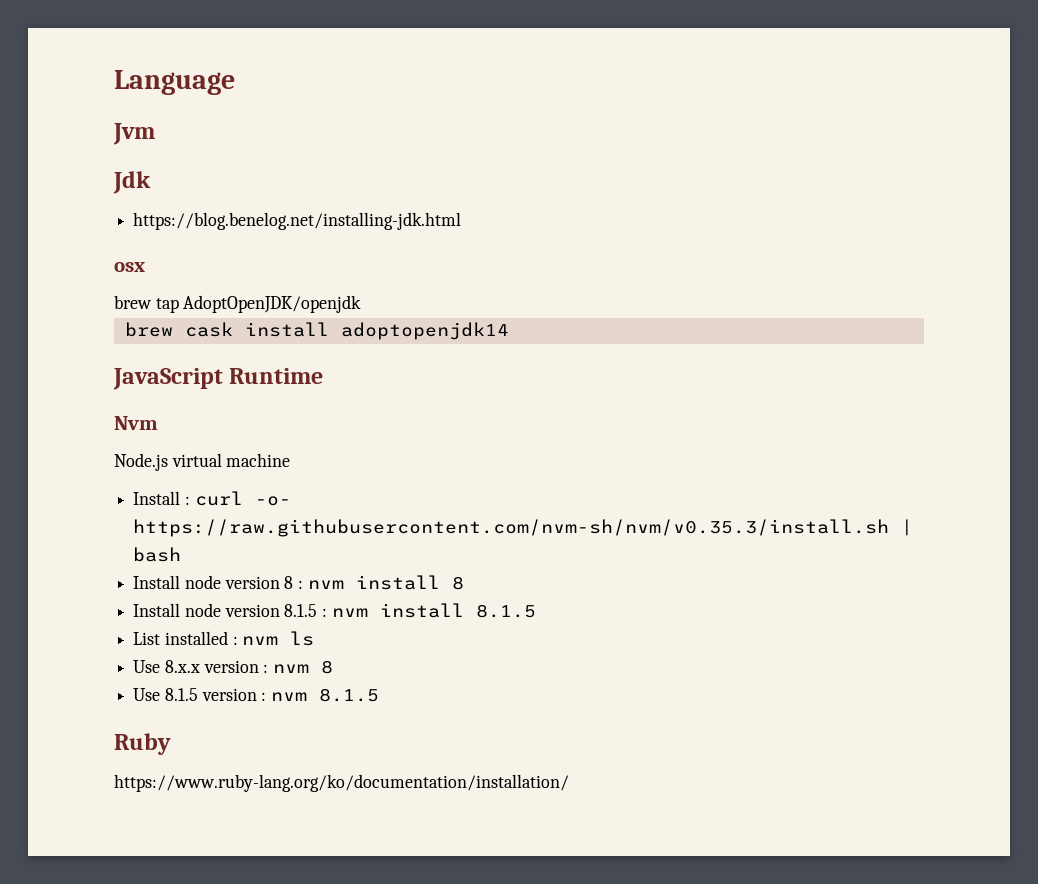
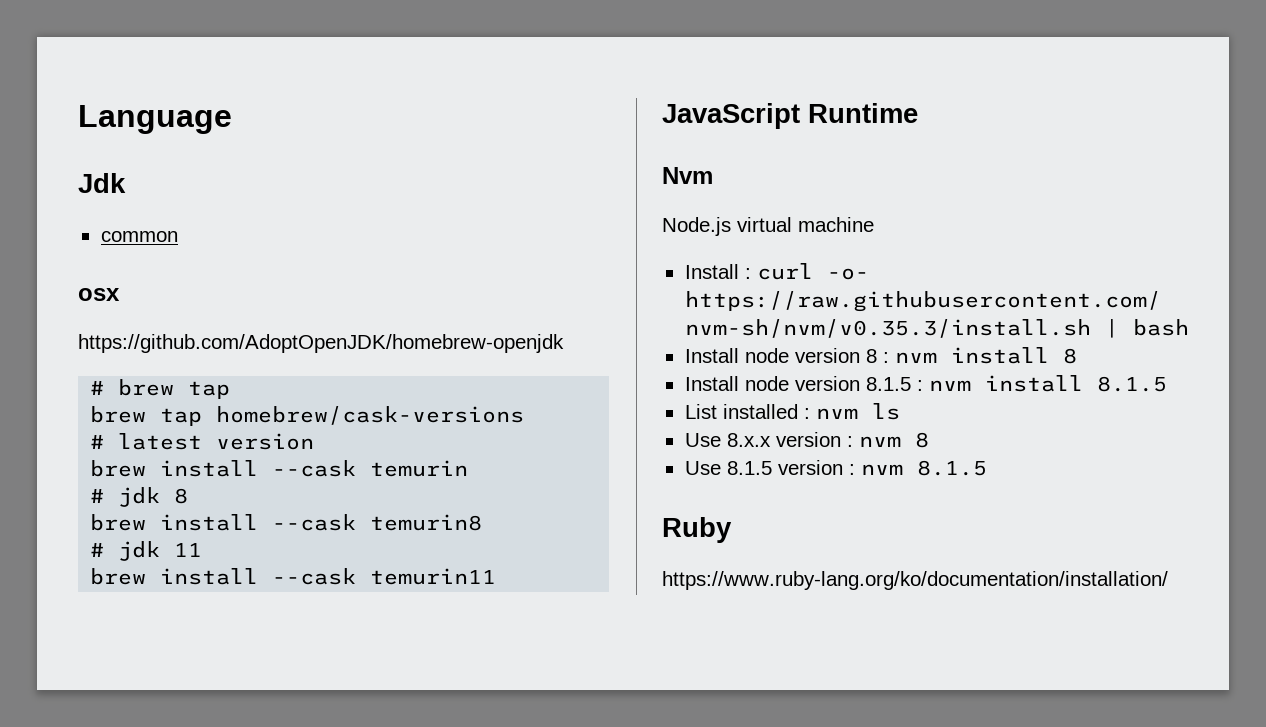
[113,123,155,145] // Jvm -> (232, 119) none
[133,212,462,230] https://blog.benelog.net/installing-jdk.html -> [100,231,178,242] common
[114,295,362,313] [124,322,509,340] brew tap AdoptOpenJDK/openjdk // brew cask install adoptopenjdk14 -> [78,334,564,353] [90,379,231,399] [90,406,525,426] [90,433,315,450] [90,460,469,477] [90,487,189,507] [90,514,483,531] [90,541,203,561] [90,568,497,585] https://github.com/AdoptOpenJDK/homebrew-openjdk // # brew tap // brew tap homebrew/cask-versions // # latest version // brew install --cask temurin // # jdk 8 // brew install --cask temurin8 // # jdk 11 // brew install --cask temurin11

